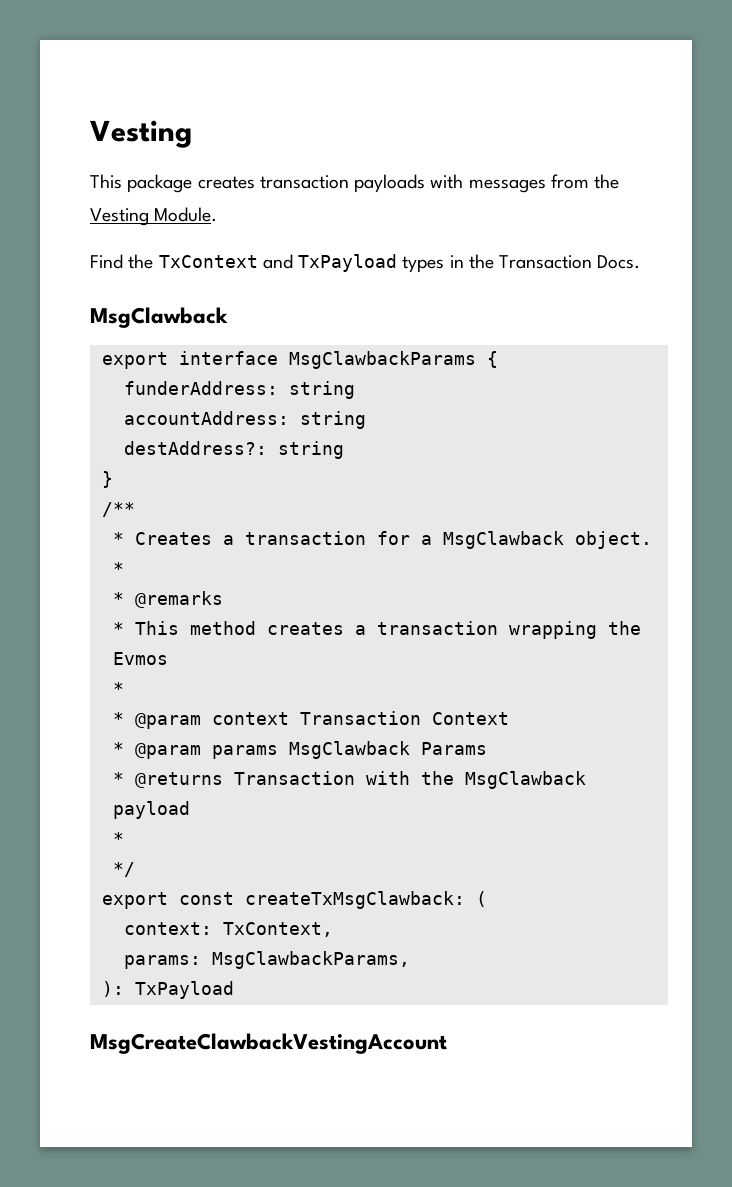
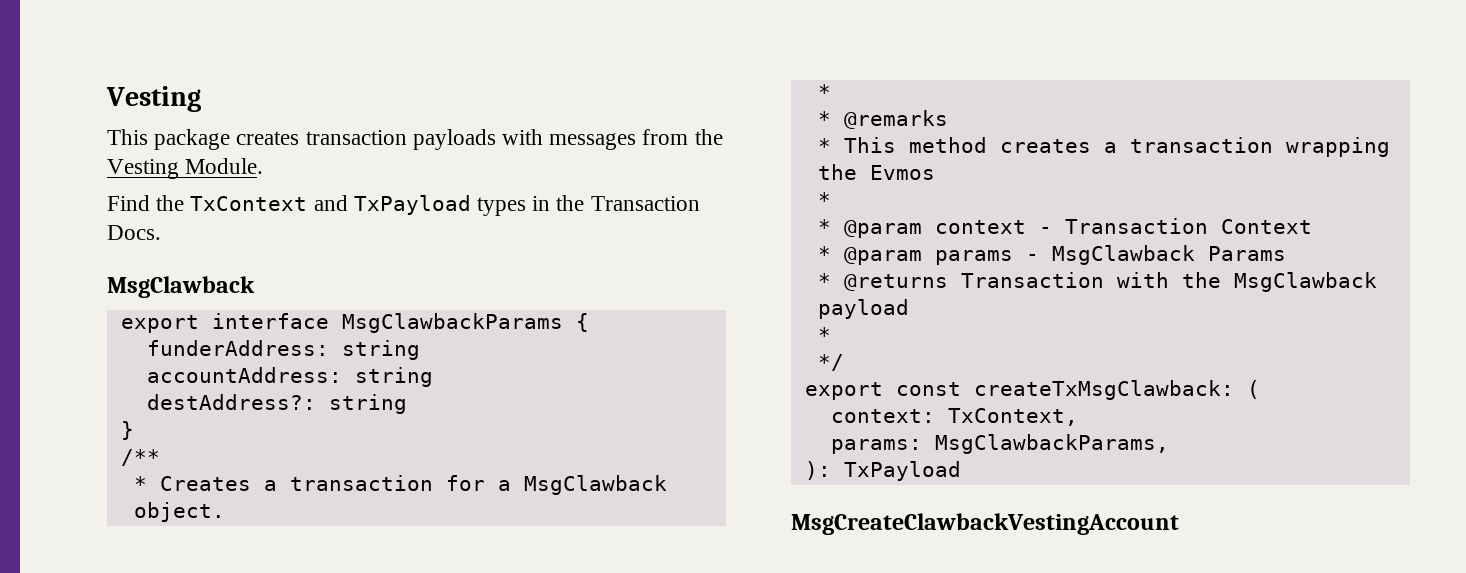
(289, 718) none -> [1038,227,1052,234] -
(278, 752) none -> [1025,254,1039,261] -

